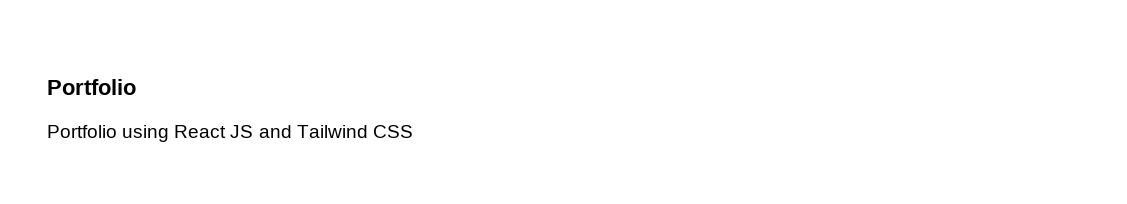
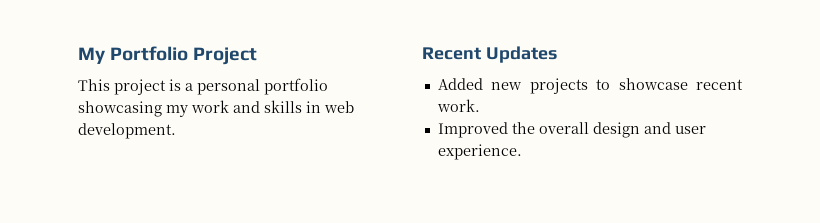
[47,79,136,95] [47,125,413,142] Portfolio // Portfolio using React JS and Tailwind CSS -> [78,46,258,65] [78,78,328,95] [78,100,354,117] [78,123,176,139] [422,46,557,63] [437,78,743,94] [436,99,480,112] [437,122,706,138] [437,144,522,160] My Portfolio Project // This project is a personal portfolio showcasing my work and skills in web development. // Recent Updates // Added new projects to showcase recent work. // Improved the overall design and user experience.

